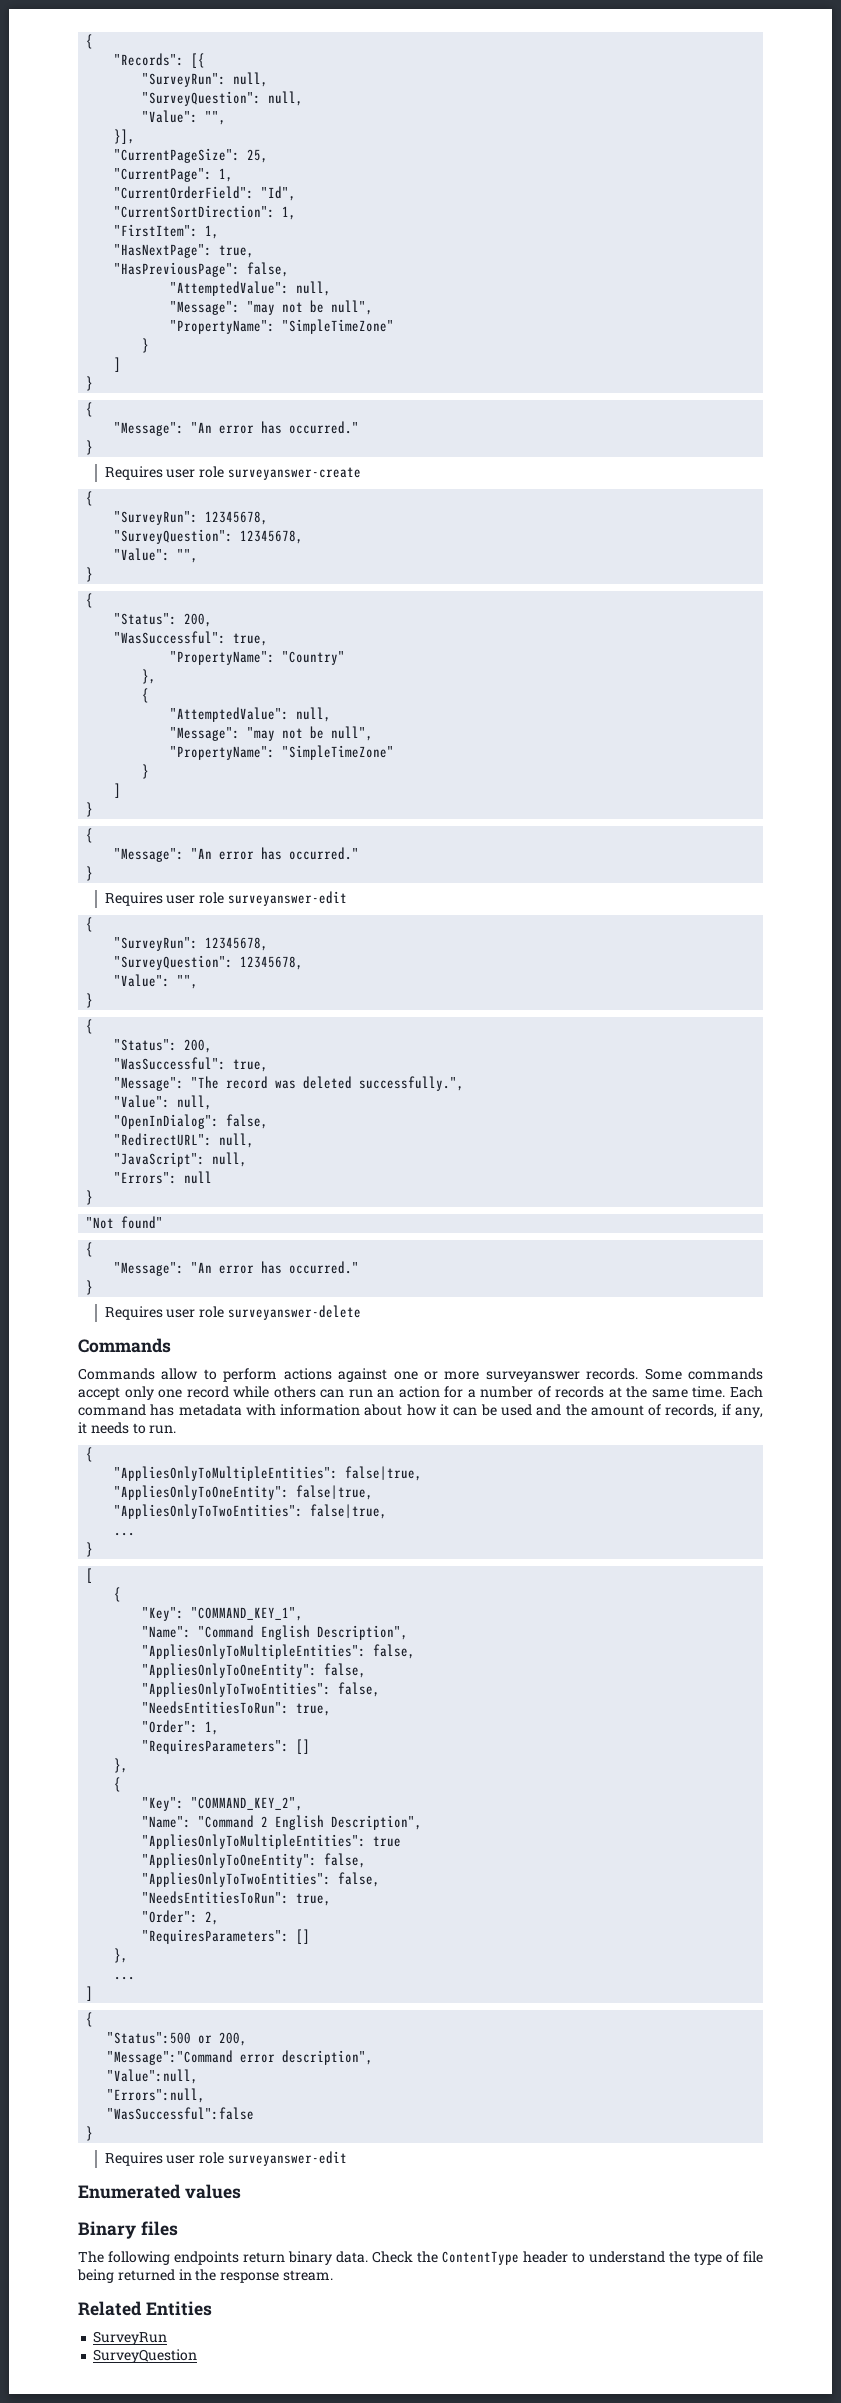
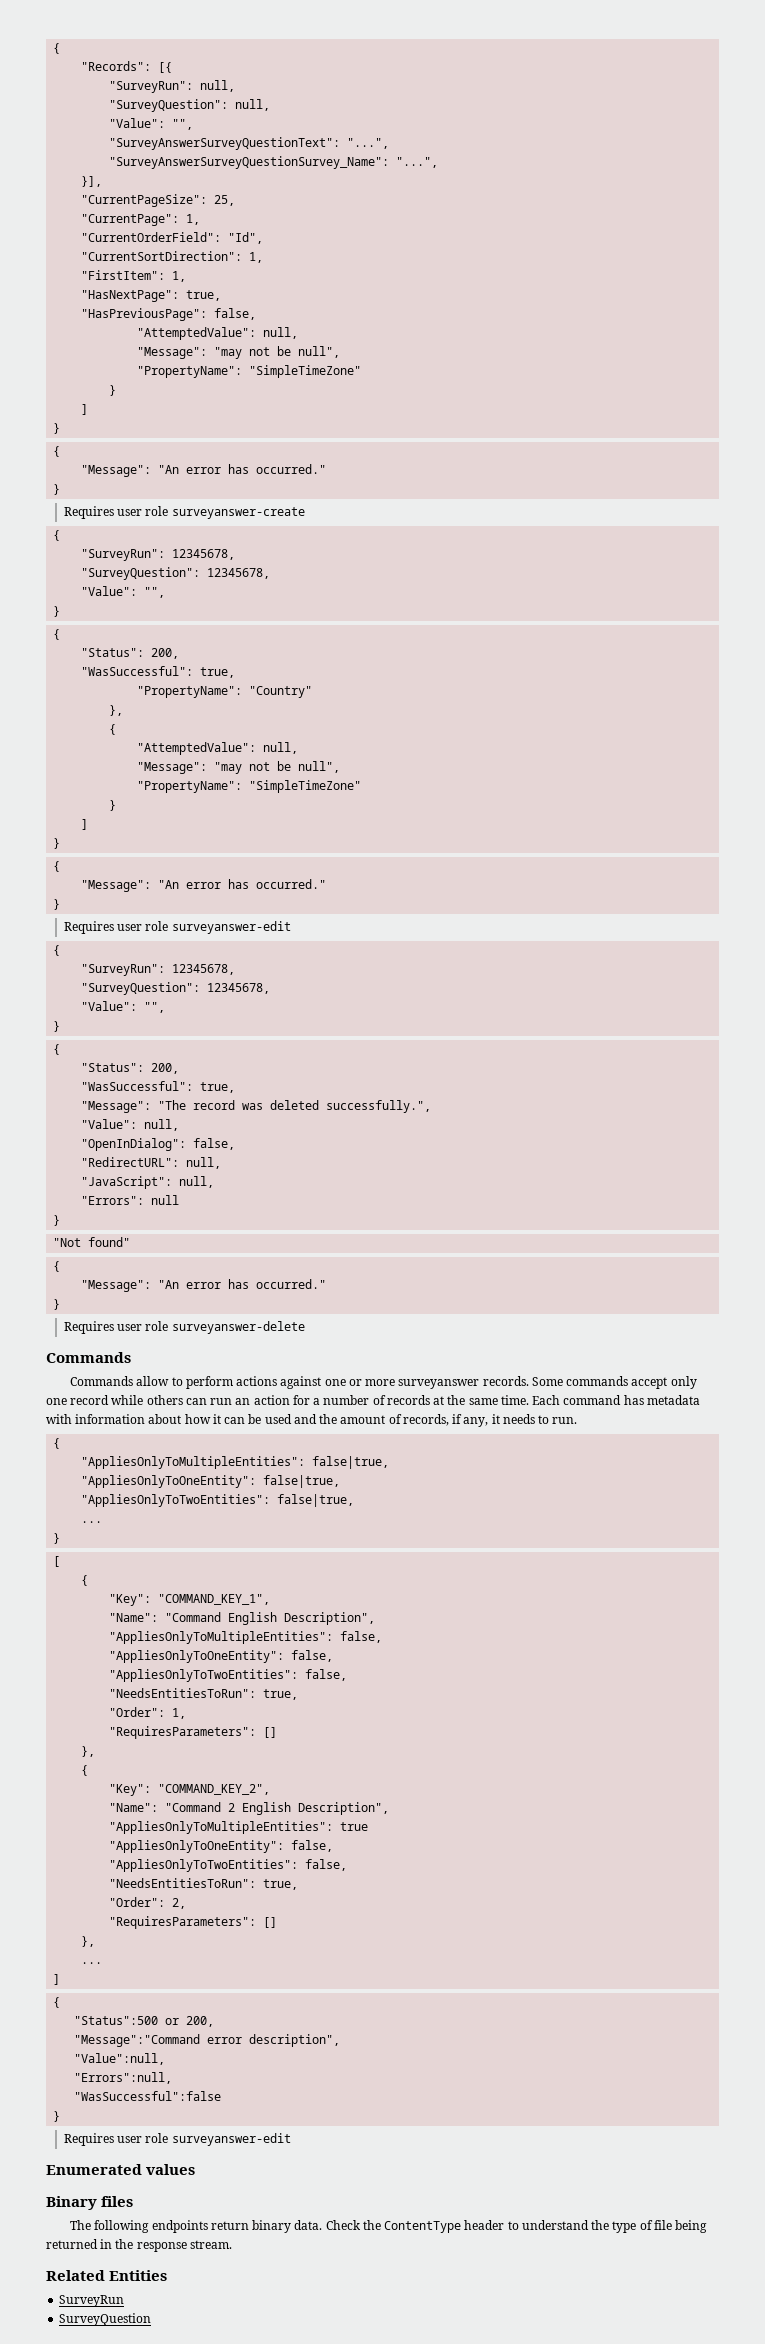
(227, 118) none -> [109,137,390,150] [109,156,439,169] // "SurveyAnswerSurveyQuestionText": "...", // "SurveyAnswerSurveyQuestionSurvey_Name": "...",

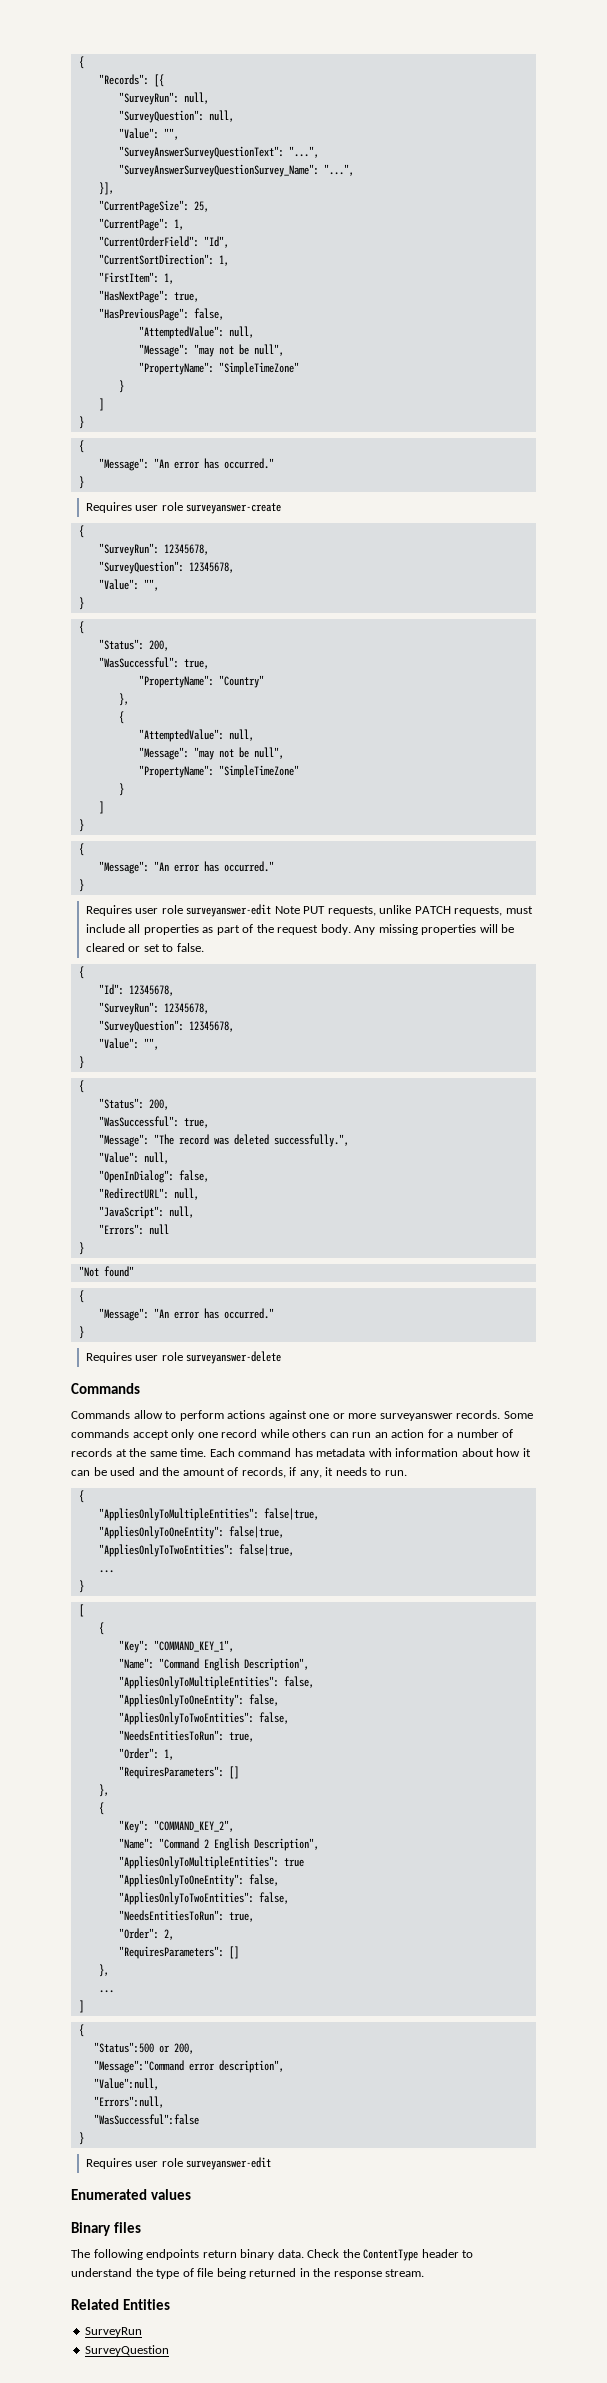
[53,945,61,956] // { -> [274,905,533,916] [85,924,515,935] [85,943,204,952] [78,966,84,979] [98,984,174,996] Note PUT requests, unlike PATCH requests, must include all properties as part of the request body. Any missing properties will be cleared or set to false. // { // "Id": 12345678,

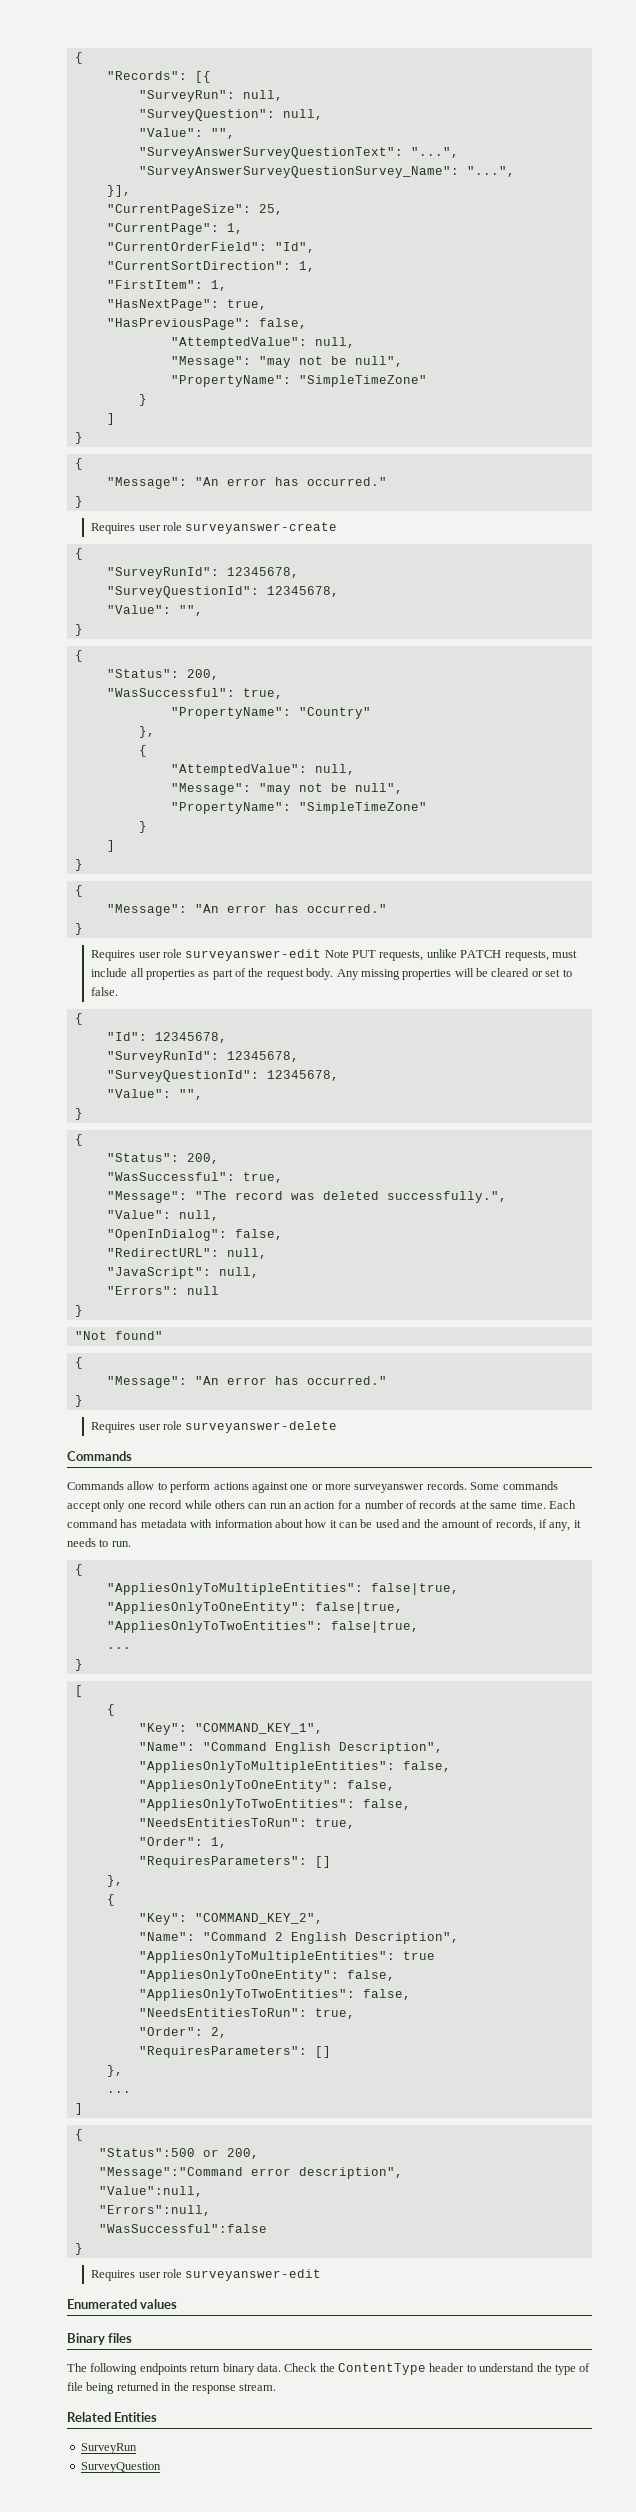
[98,543,209,556] [98,561,184,574] "SurveyRun": 12345678, // "SurveyQuestion": -> [106,567,299,579] [106,586,259,598] "SurveyRunId": 12345678, // "SurveyQuestionId":
[98,1002,209,1015] [98,1020,184,1033] "SurveyRun": 12345678, // "SurveyQuestion": -> [106,1051,299,1063] [106,1070,259,1082] "SurveyRunId": 12345678, // "SurveyQuestionId":

